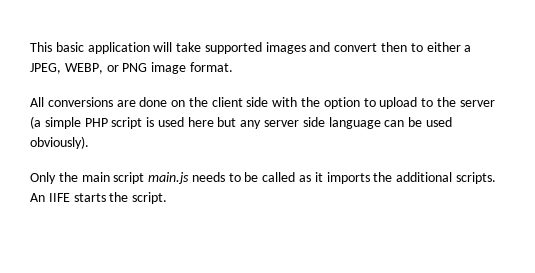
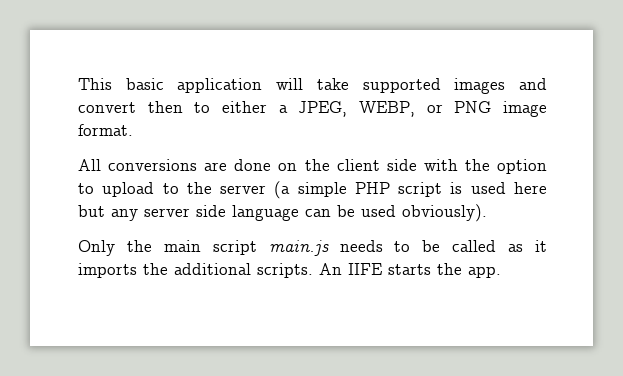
[132,192,168,204] script. -> [468,266,501,278] app.

